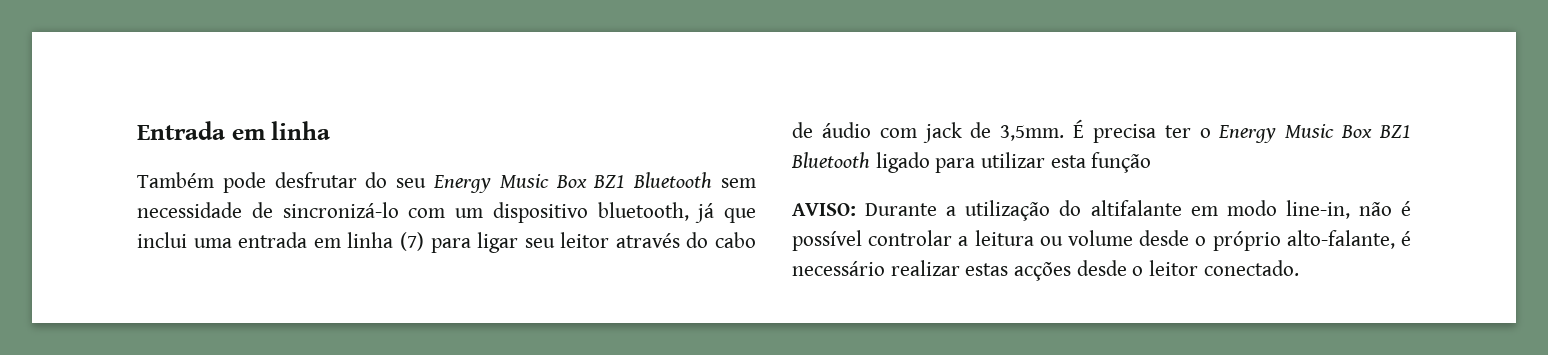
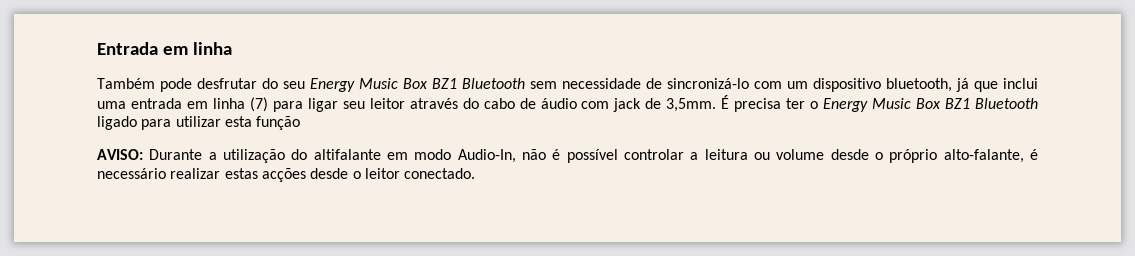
[1285,200,1350,219] line-in, -> [457,149,516,163] Audio-In,

